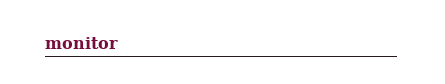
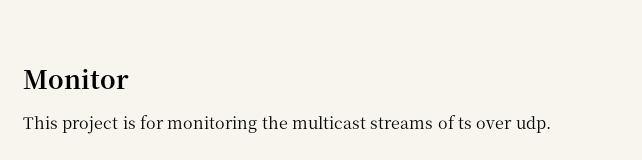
[45,37,118,49] monitor -> [23,69,129,89] [23,115,551,134] Monitor // This project is for monitoring the multicast streams of ts over udp.

